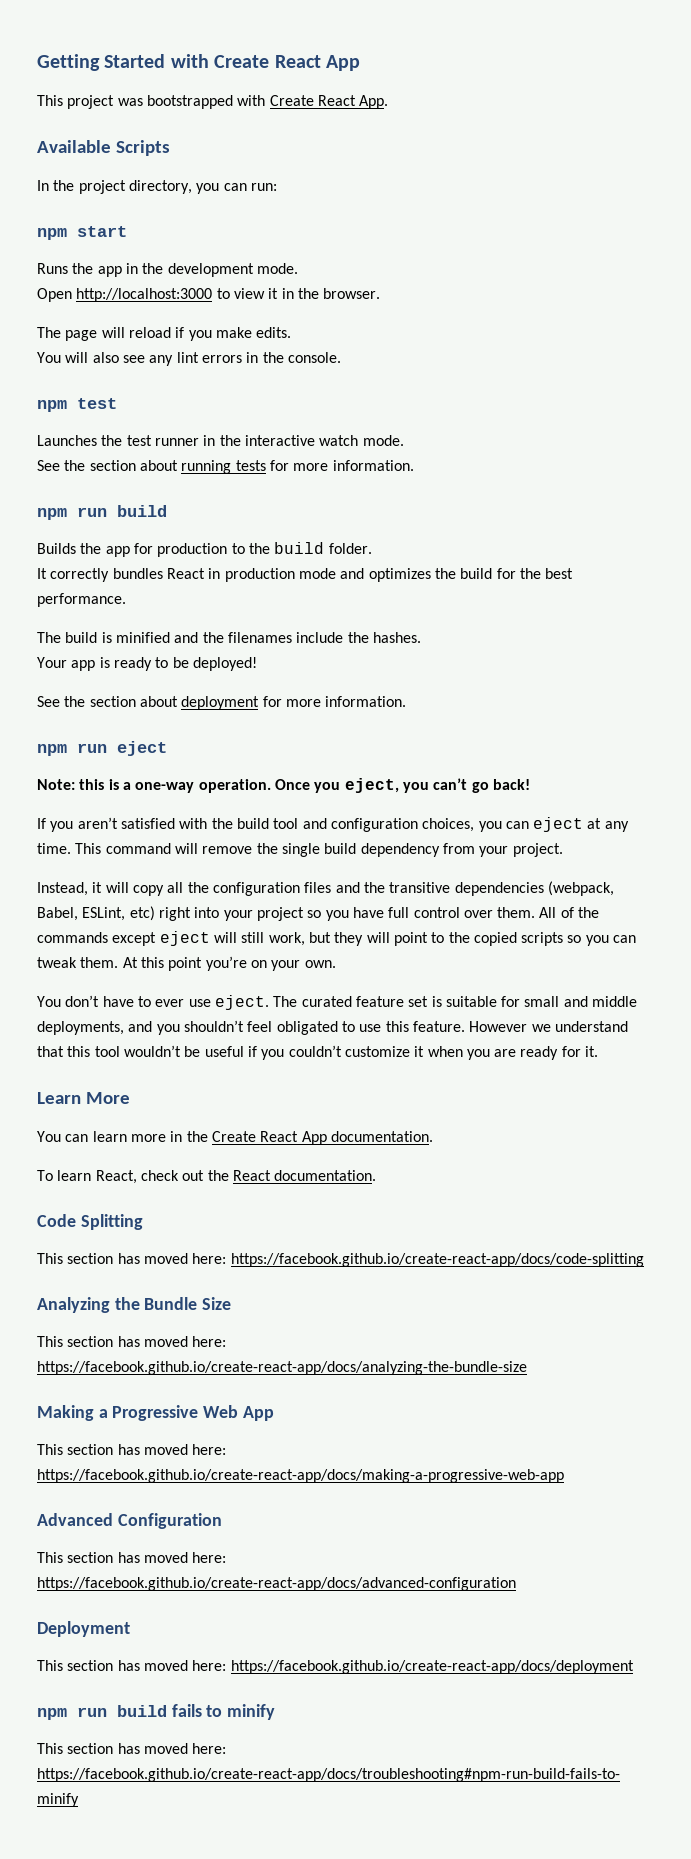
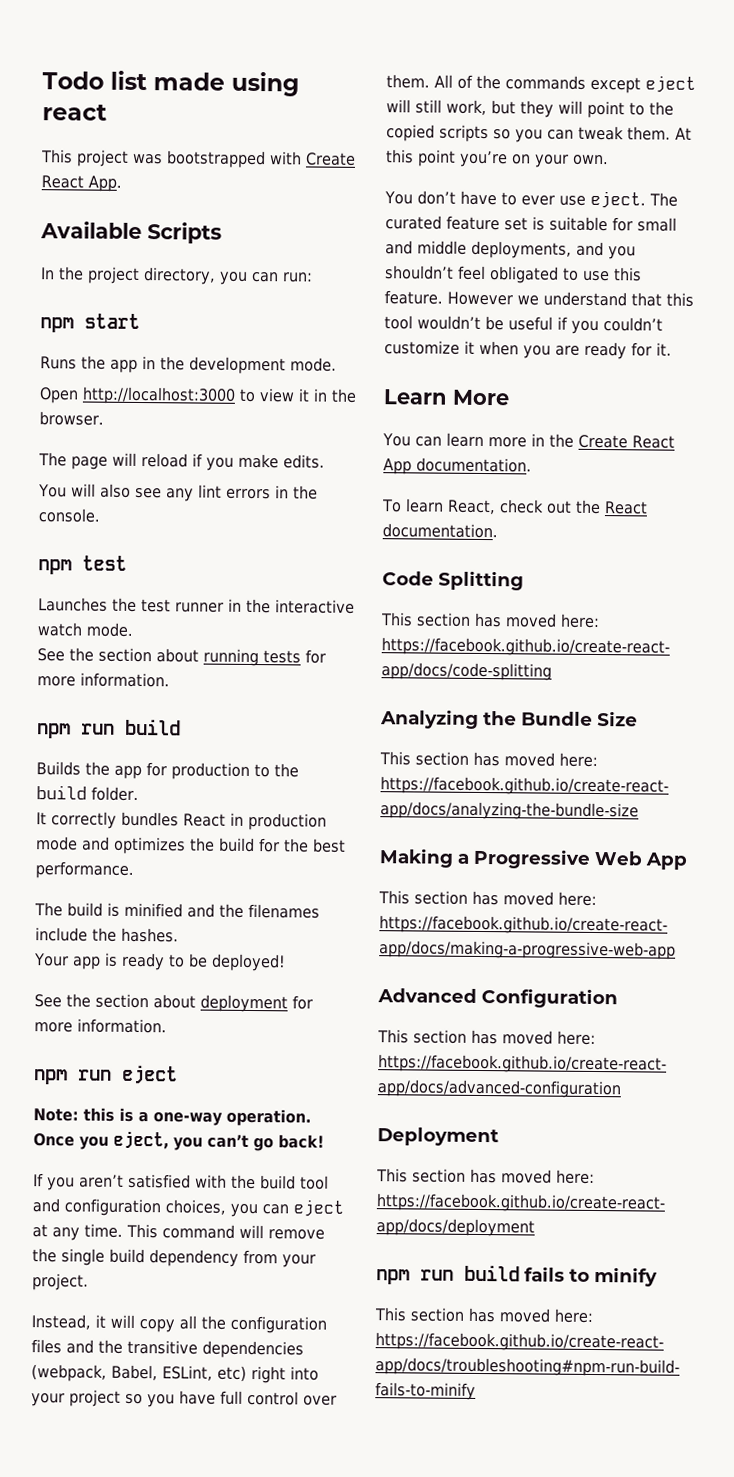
[37,54,360,71] Getting Started with Create React App -> [42,70,299,97] [42,104,107,121] Todo list made using react

